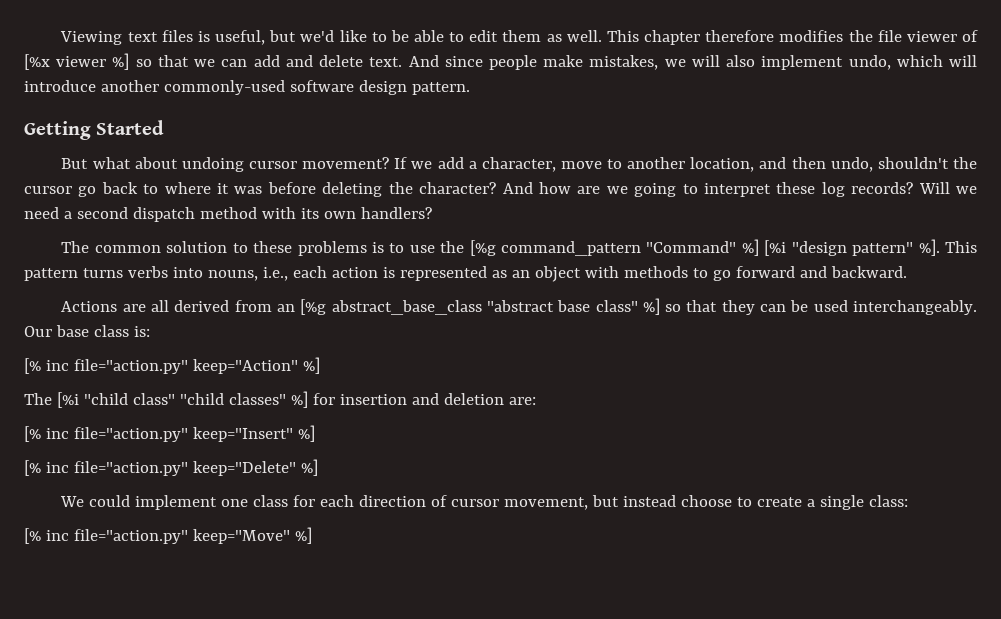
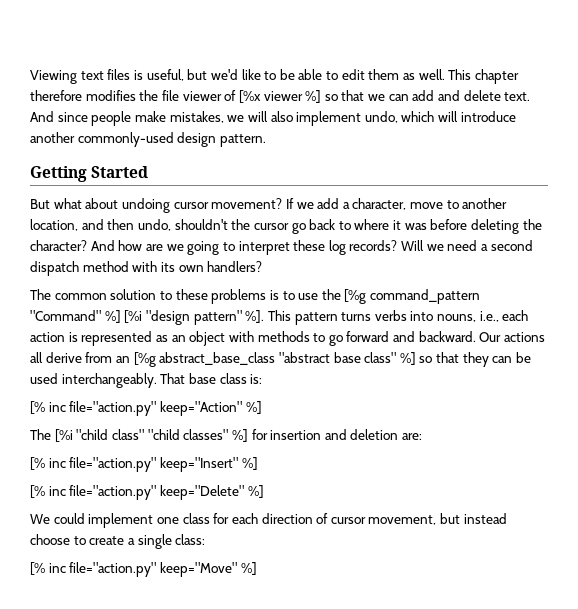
[289,80,354,92] software -> (174, 139) none
[61,300,230,312] // Actions are all derived -> [479,332,546,342] [30,352,82,363] Our actions all derive
[24,326,52,337] Our -> [160,373,186,384] That

